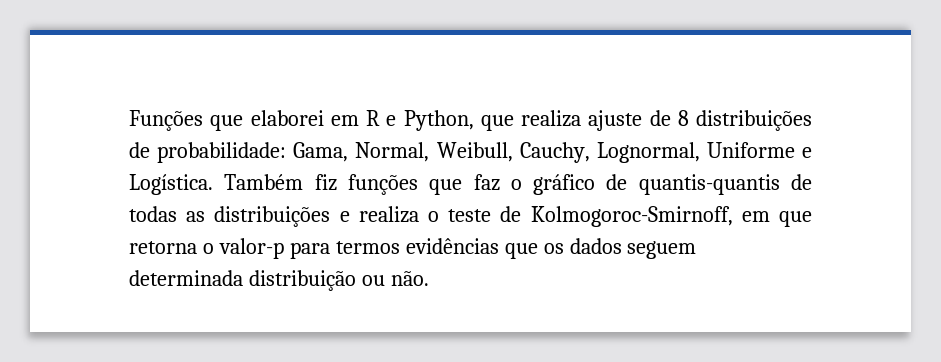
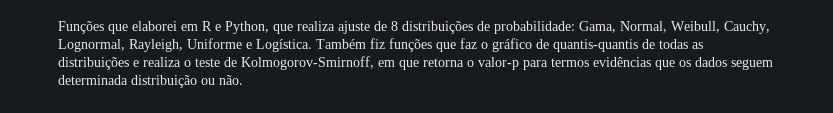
(700, 152) none -> [129,39,183,52] Rayleigh,
[530,206,733,227] Kolmogoroc-Smirnoff, -> [241,56,374,70] Kolmogorov-Smirnoff,

